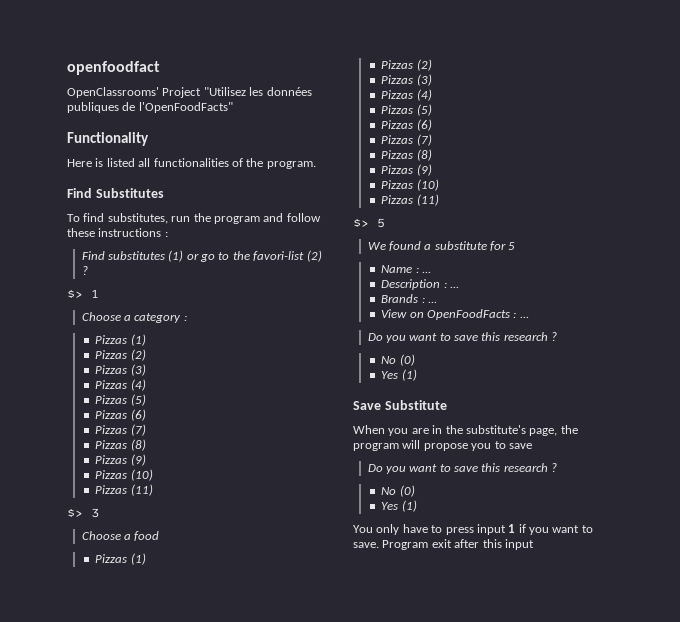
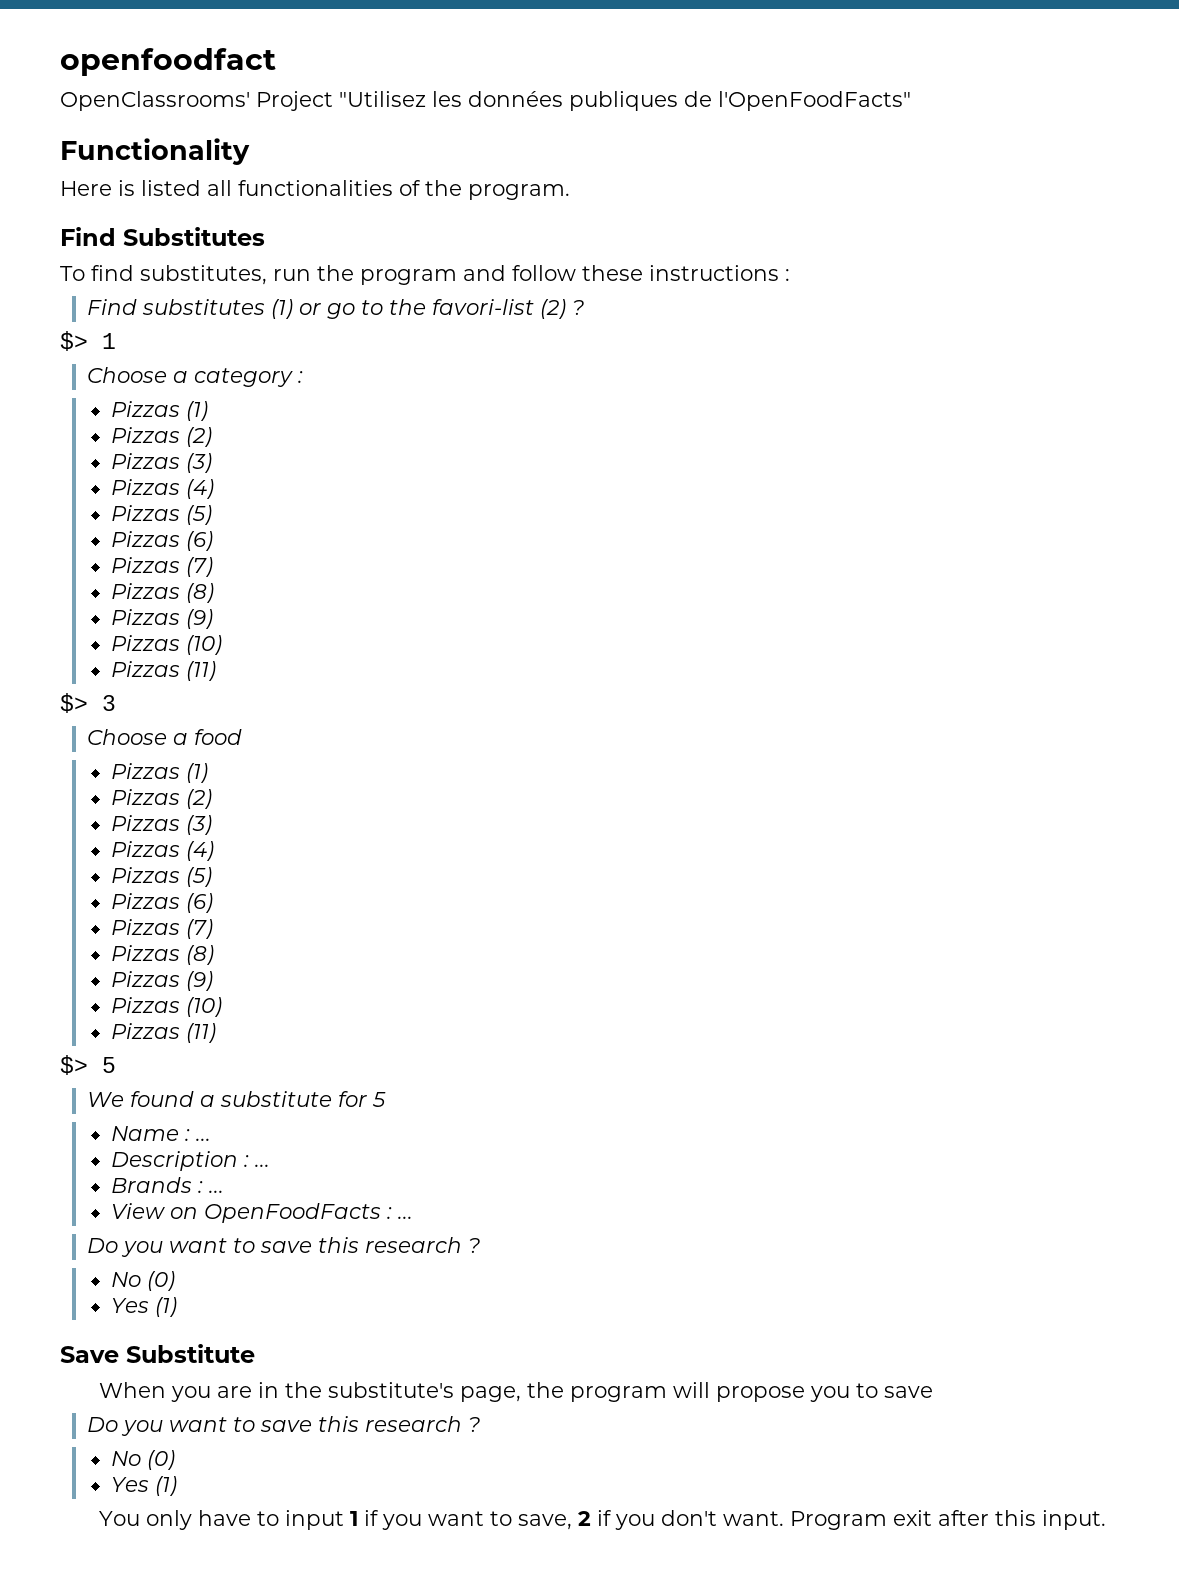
[445,527,474,535] press -> (279, 1518) none
[353,542,379,548] save. -> [517,1510,784,1530] save, 2 if you don't want.
[504,539,534,550] input -> [1041,1510,1106,1530] input.

